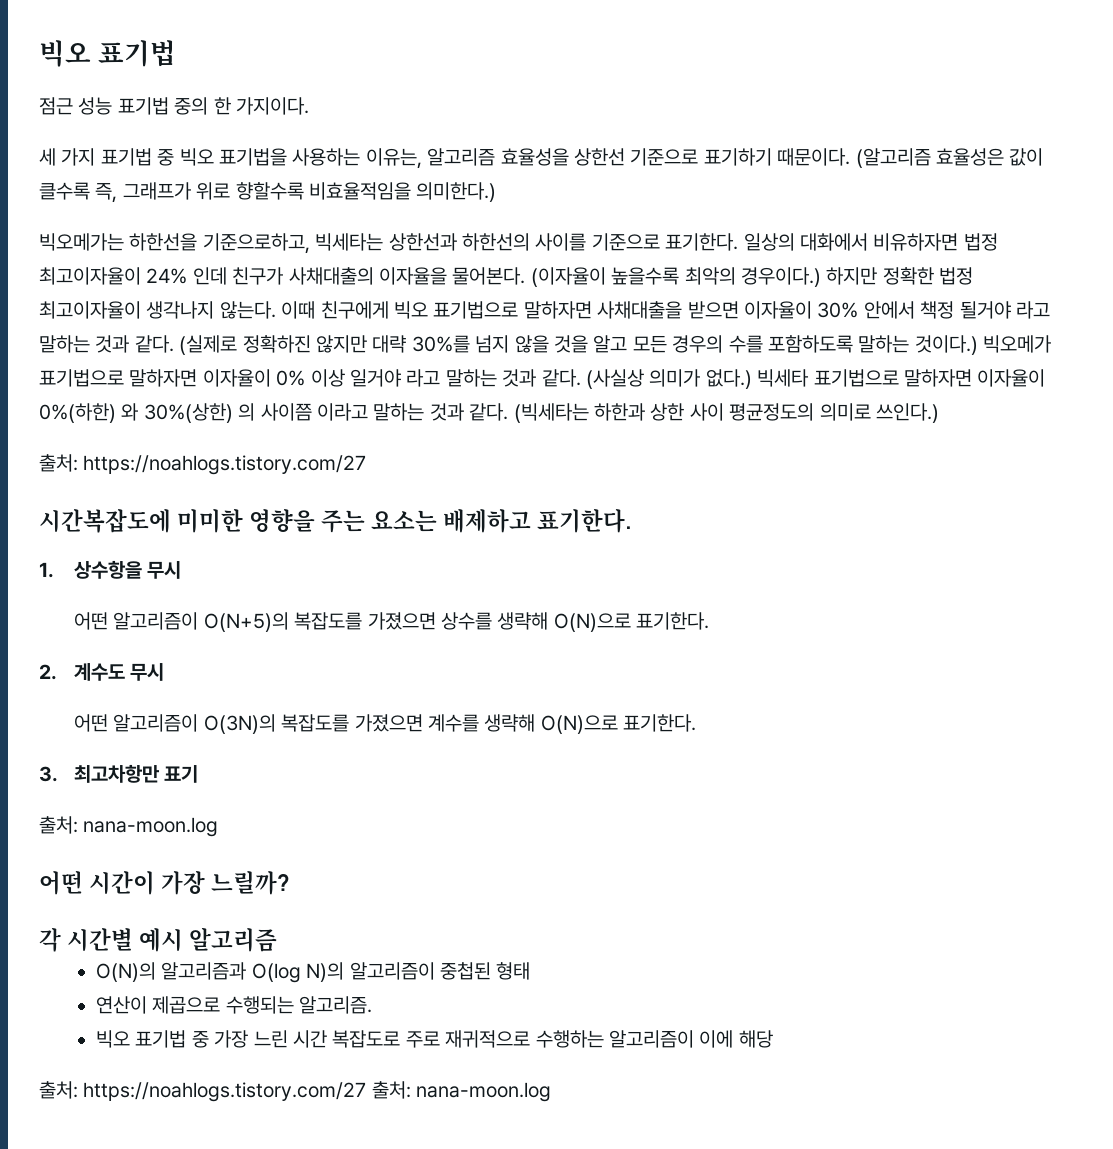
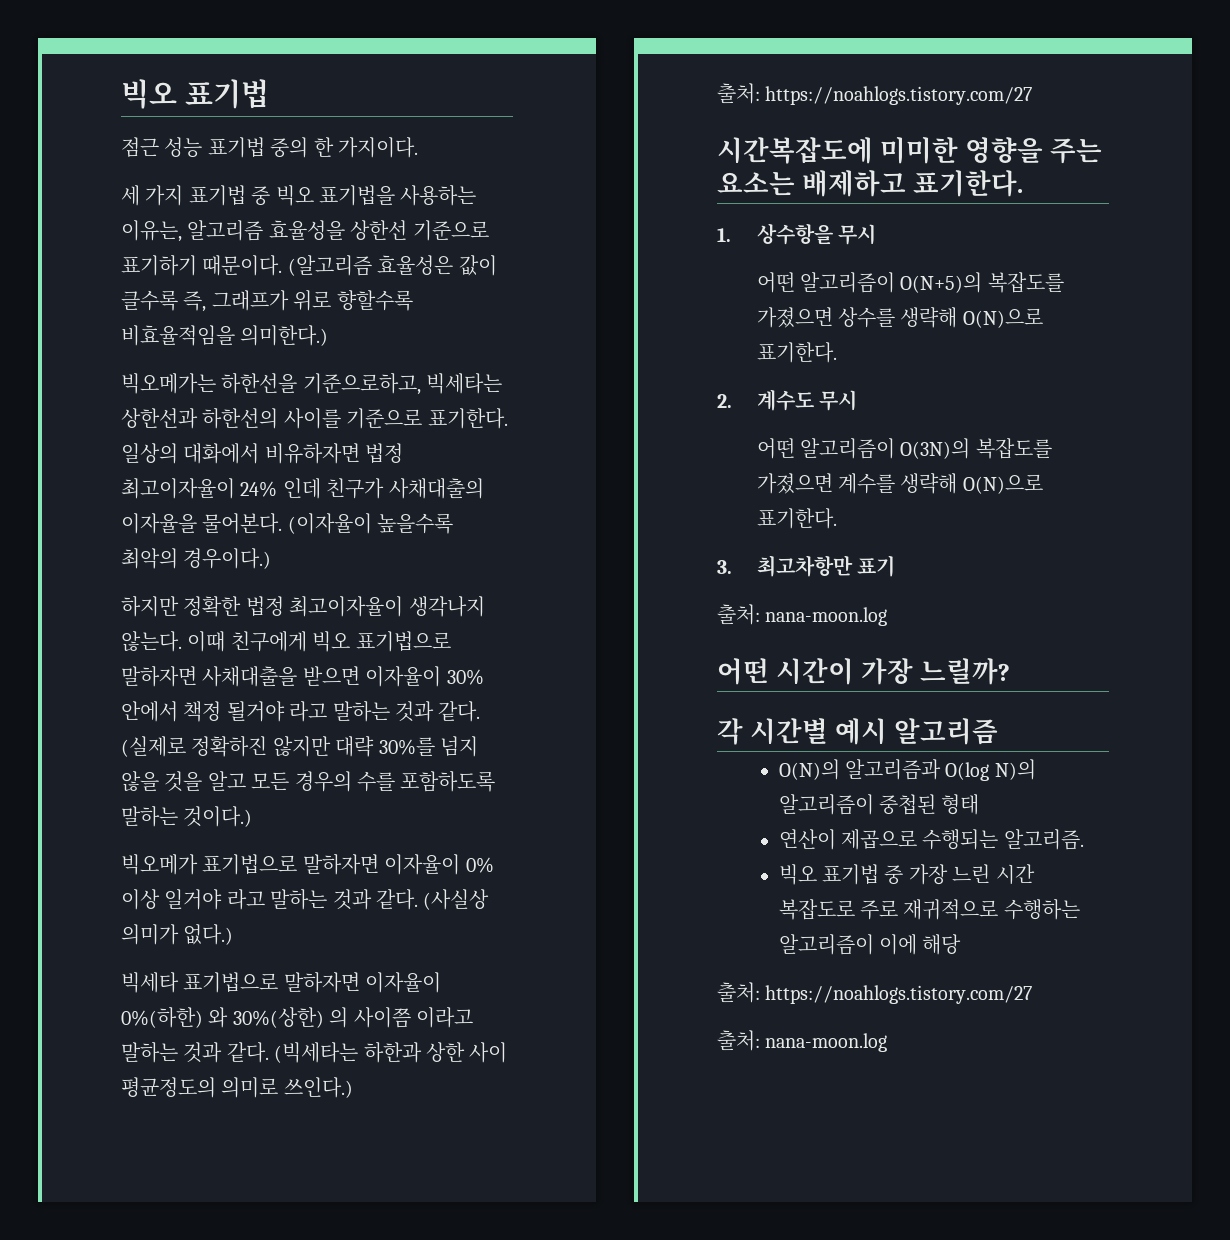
(821, 277) none -> (272, 558) //
(978, 345) none -> (253, 816) //
(752, 379) none -> (234, 934) //
(367, 1092) none -> (1033, 994) //

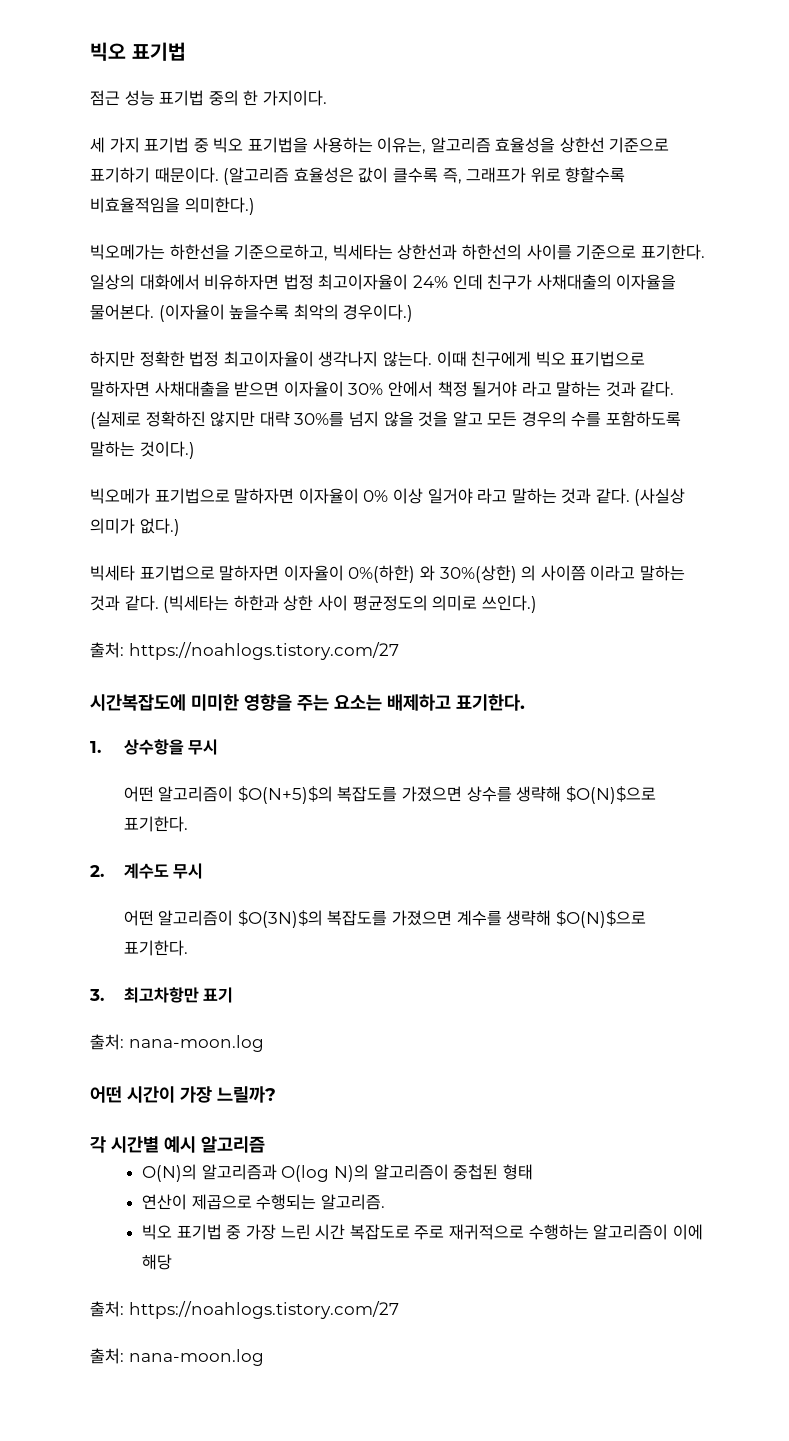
[900,272,983,293] O(N+5)의 -> [237,786,333,804] $O(N+5)$의
[962,308,1043,328] O(N)으로 -> [565,786,656,804] $O(N)$으로
[900,438,971,459] O(3N)의 -> [237,910,323,928] $O(3N)$의
[962,474,1043,494] O(N)으로 -> [555,910,646,928] $O(N)$으로

